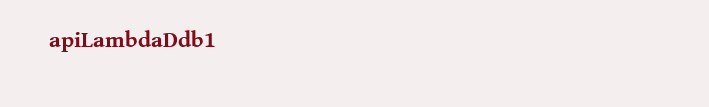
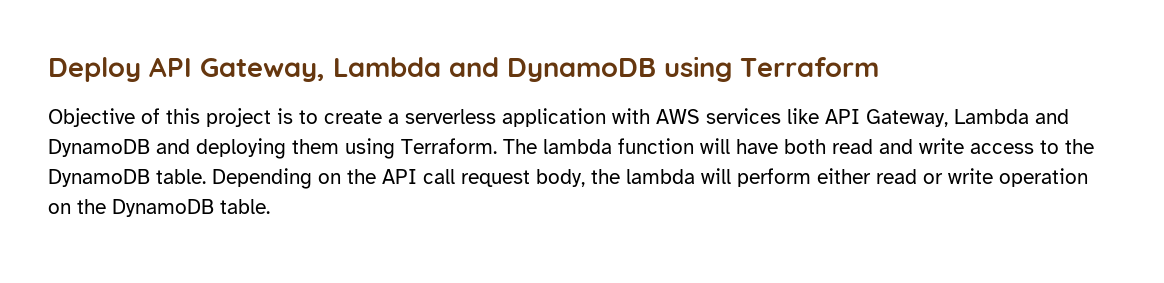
[49,30,216,52] apiLambdaDdb1 -> [48,56,879,82] [48,108,1069,127] [48,138,1094,159] [48,168,1088,189] [48,199,270,217] Deploy API Gateway, Lambda and DynamoDB using Terraform // Objective of this project is to create a serverless application with AWS services like API Gateway, Lambda and DynamoDB and deploying them using Terraform. The lambda function will have both read and write access to the DynamoDB table. Depending on the API call request body, the lambda will perform either read or write operation on the DynamoDB table.

